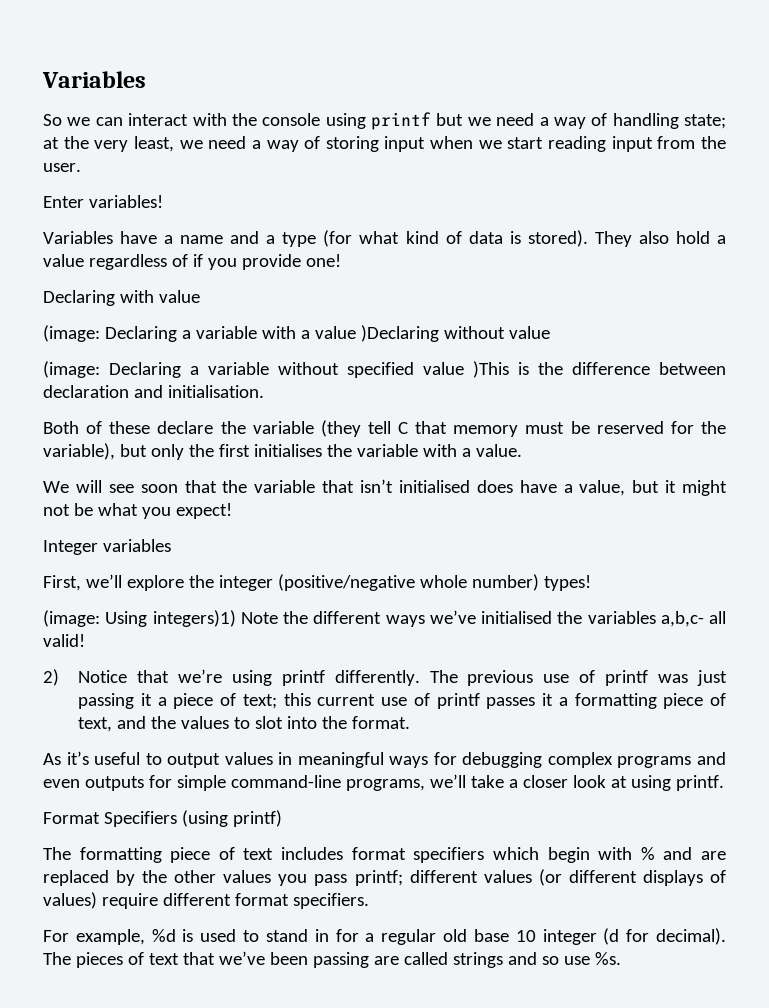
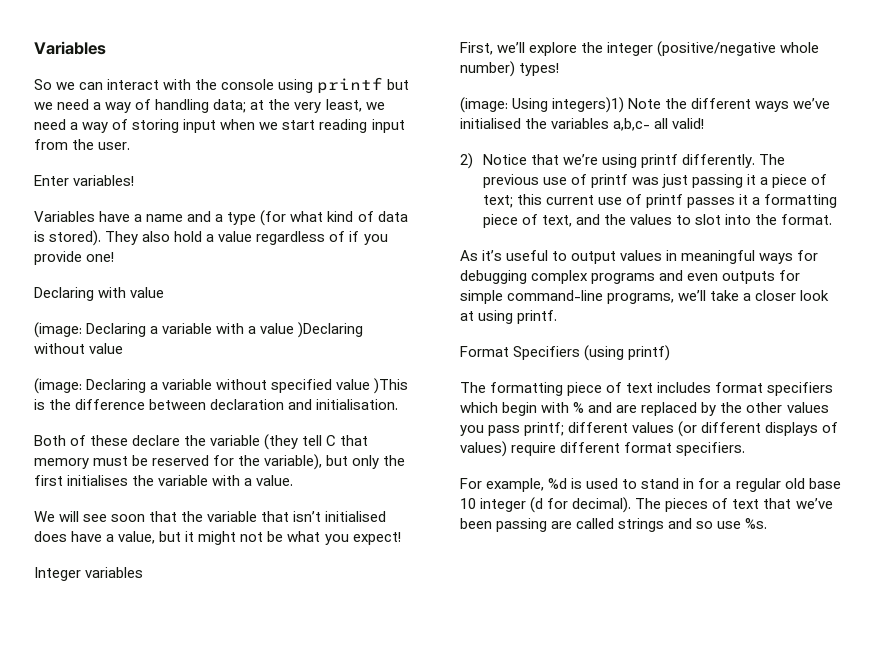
[684,114,726,129] state; -> [213,99,247,113] data;

